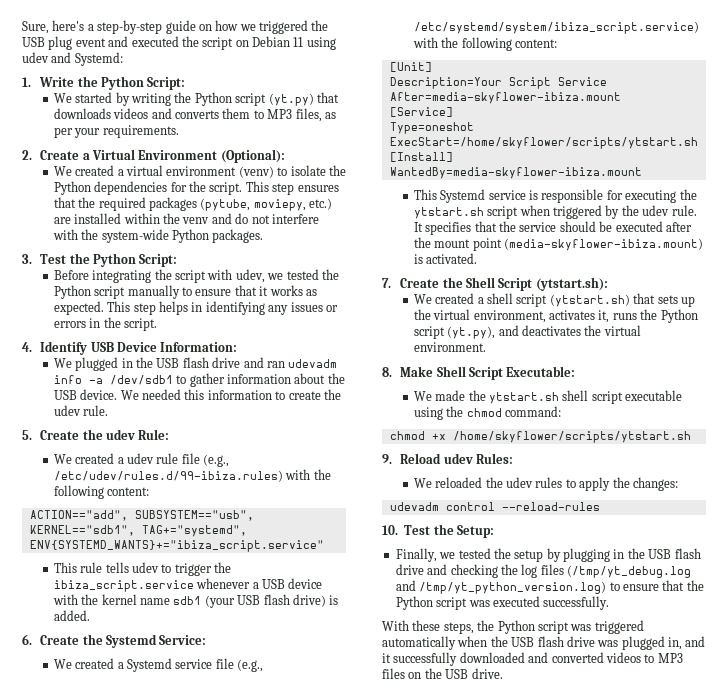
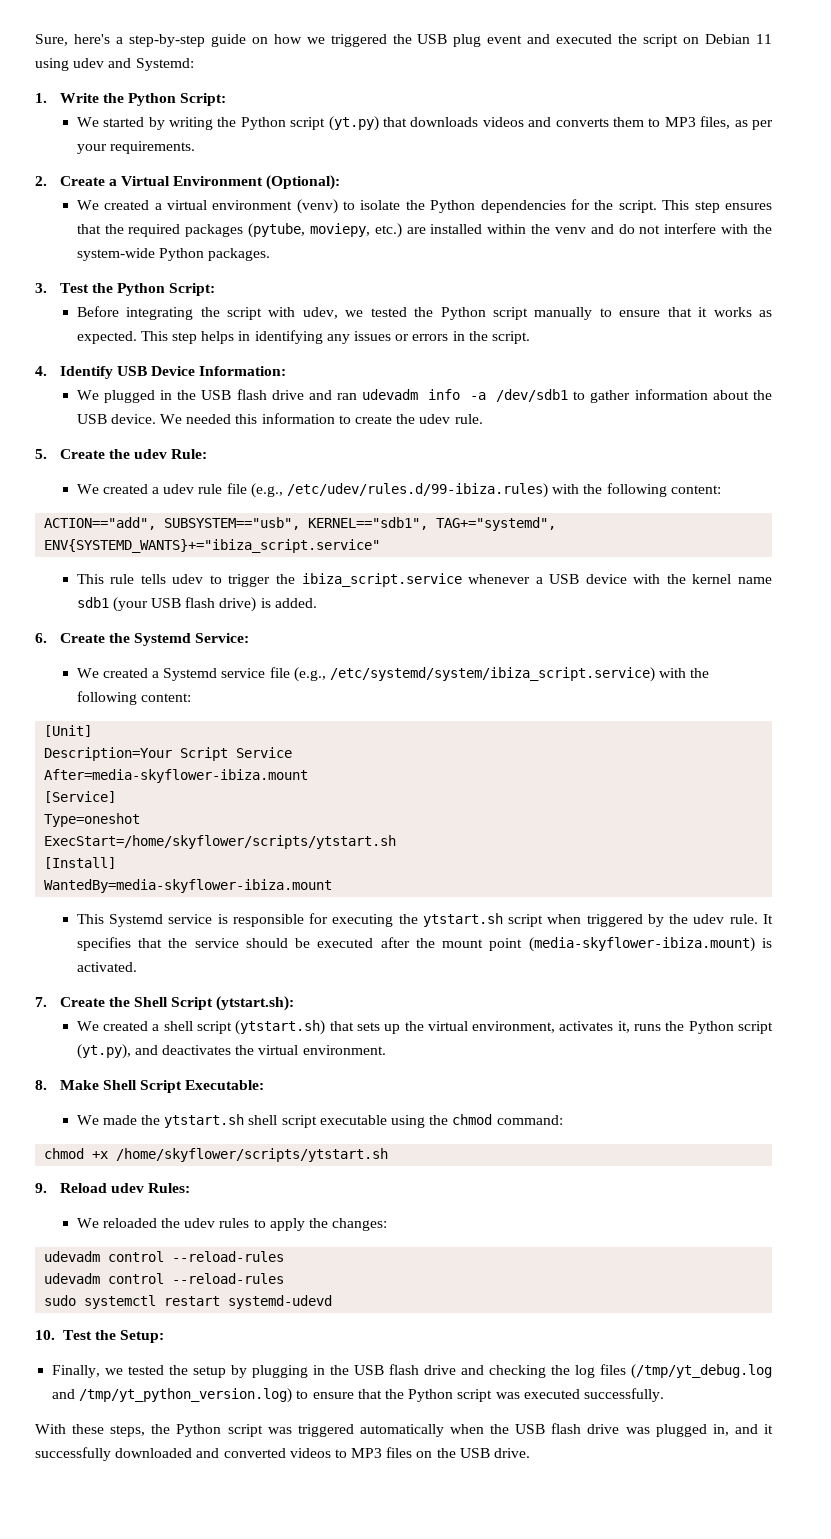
(600, 506) none -> [44,1273,285,1284] [44,1295,333,1309] // udevadm control --reload-rules // sudo systemctl restart systemd-udevd

